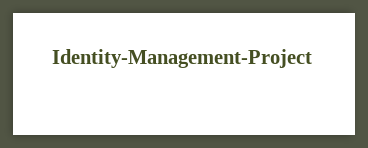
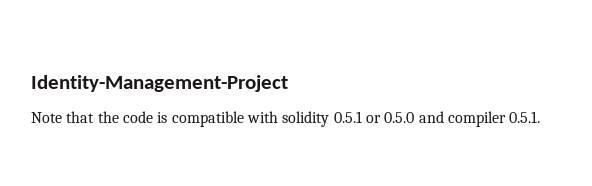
(312, 58) none -> [31,111,541,127] // Note that the code is compatible with solidity 0.5.1 or 0.5.0 and compiler 0.5.1.

